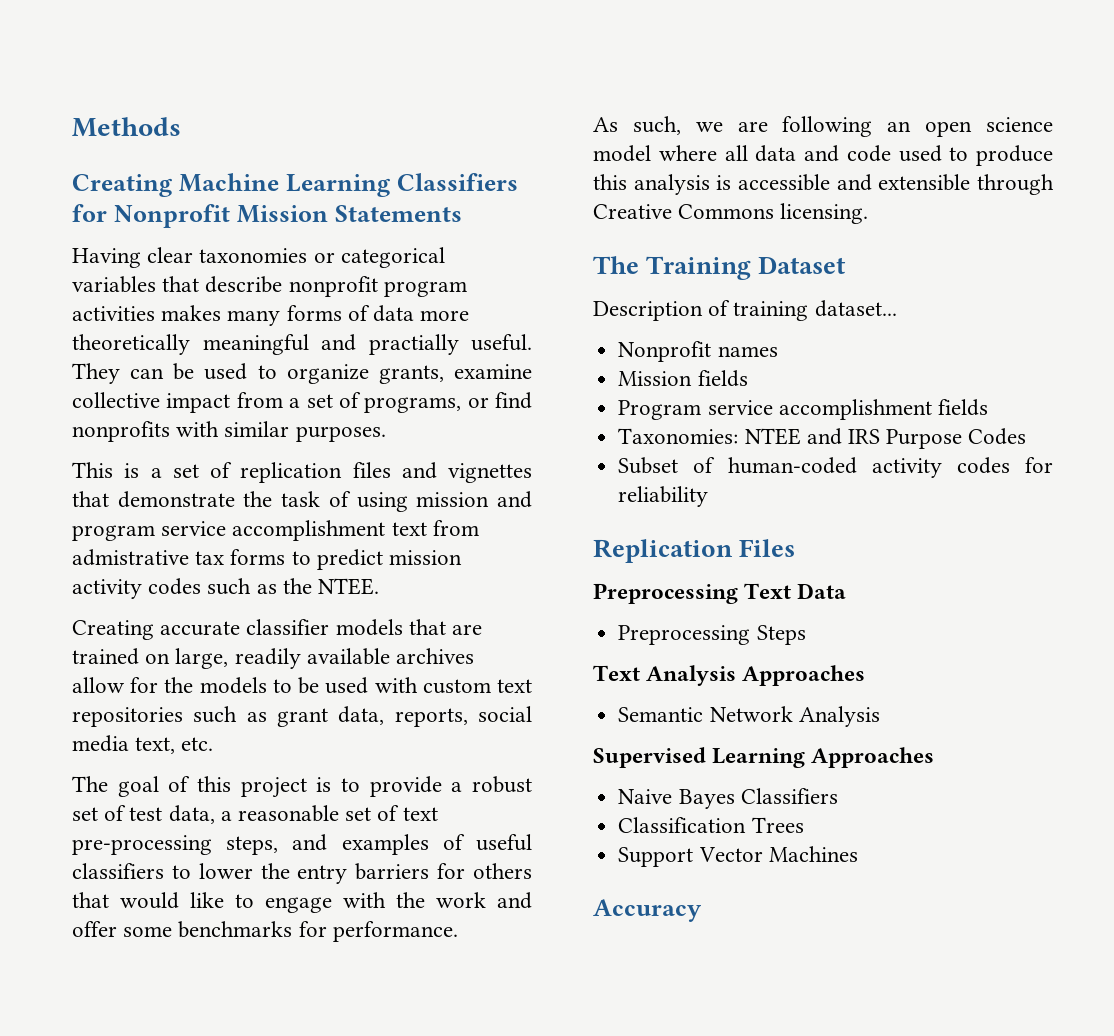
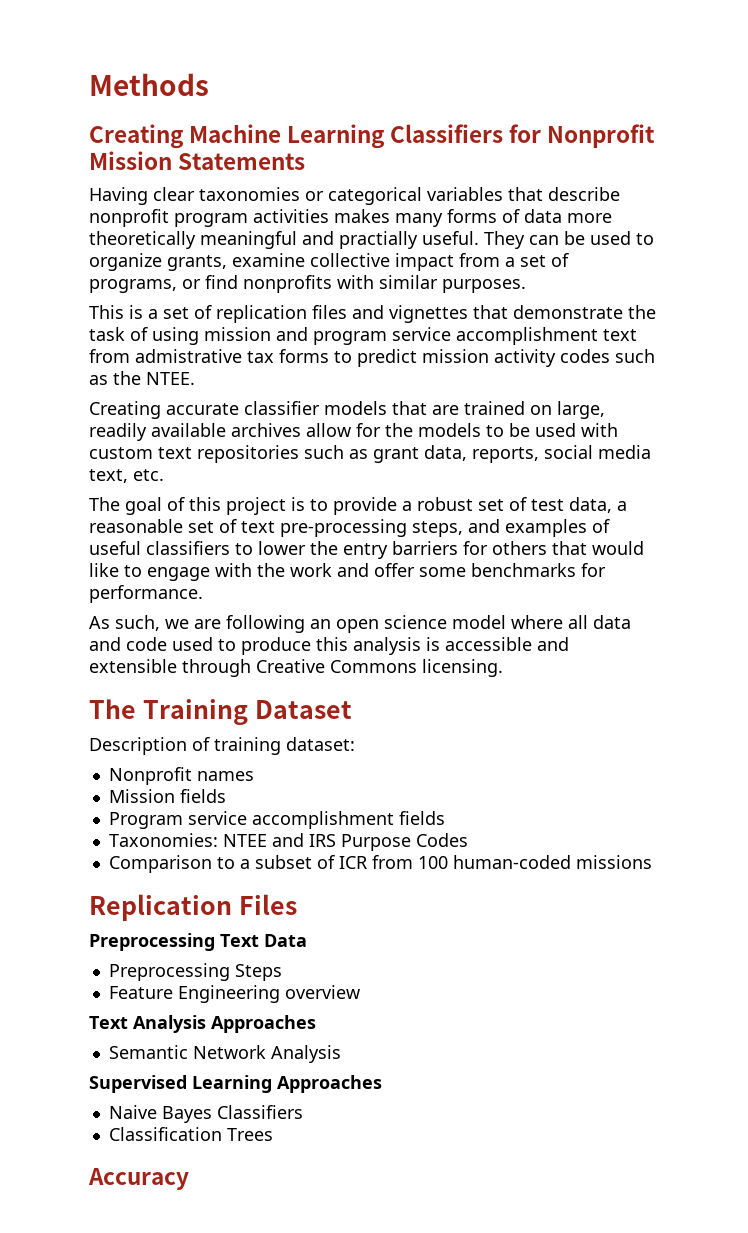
[814,300,897,317] dataset... -> [286,737,355,751] dataset:
[618,457,1053,478] [618,486,709,507] Subset of human-coded activity codes for reliability -> [108,855,652,873] Comparison to a subset of ICR from 100 human-coded missions
(806, 635) none -> [108,985,360,1003] // Feature Engineering overview
[618,846,858,867] // Support Vector Machines -> (273, 1134) none

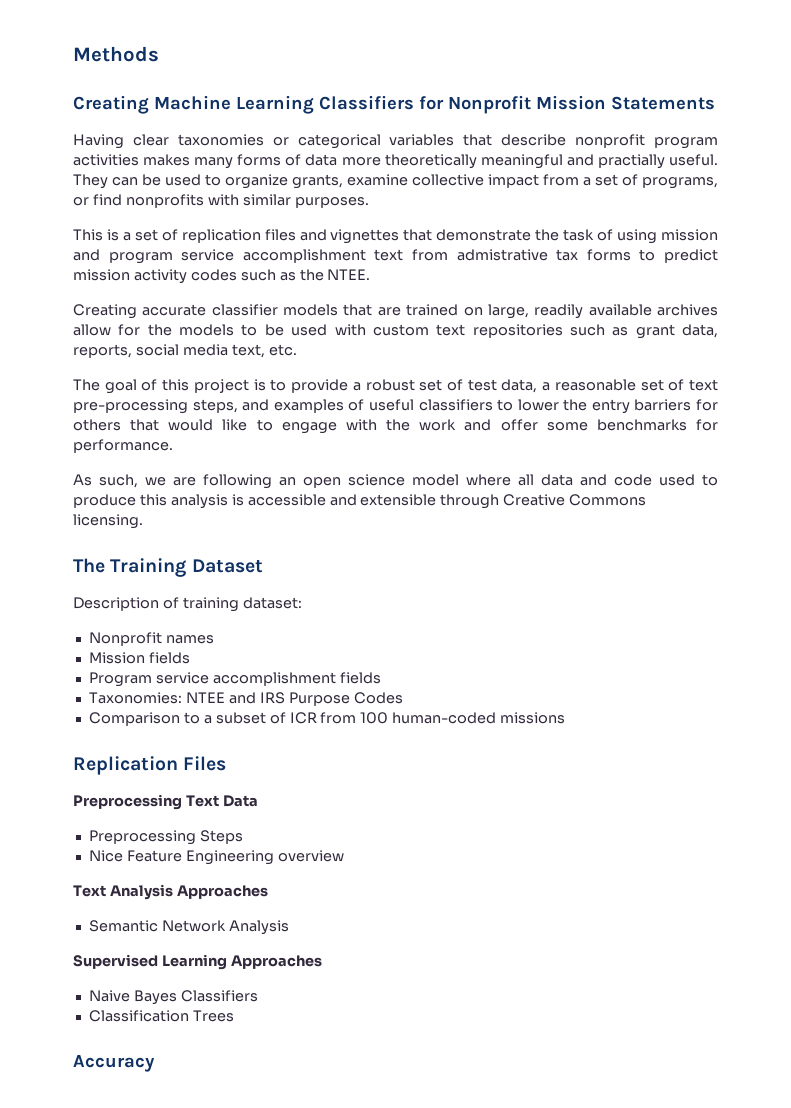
(282, 972) none -> [88,850,123,862] Nice

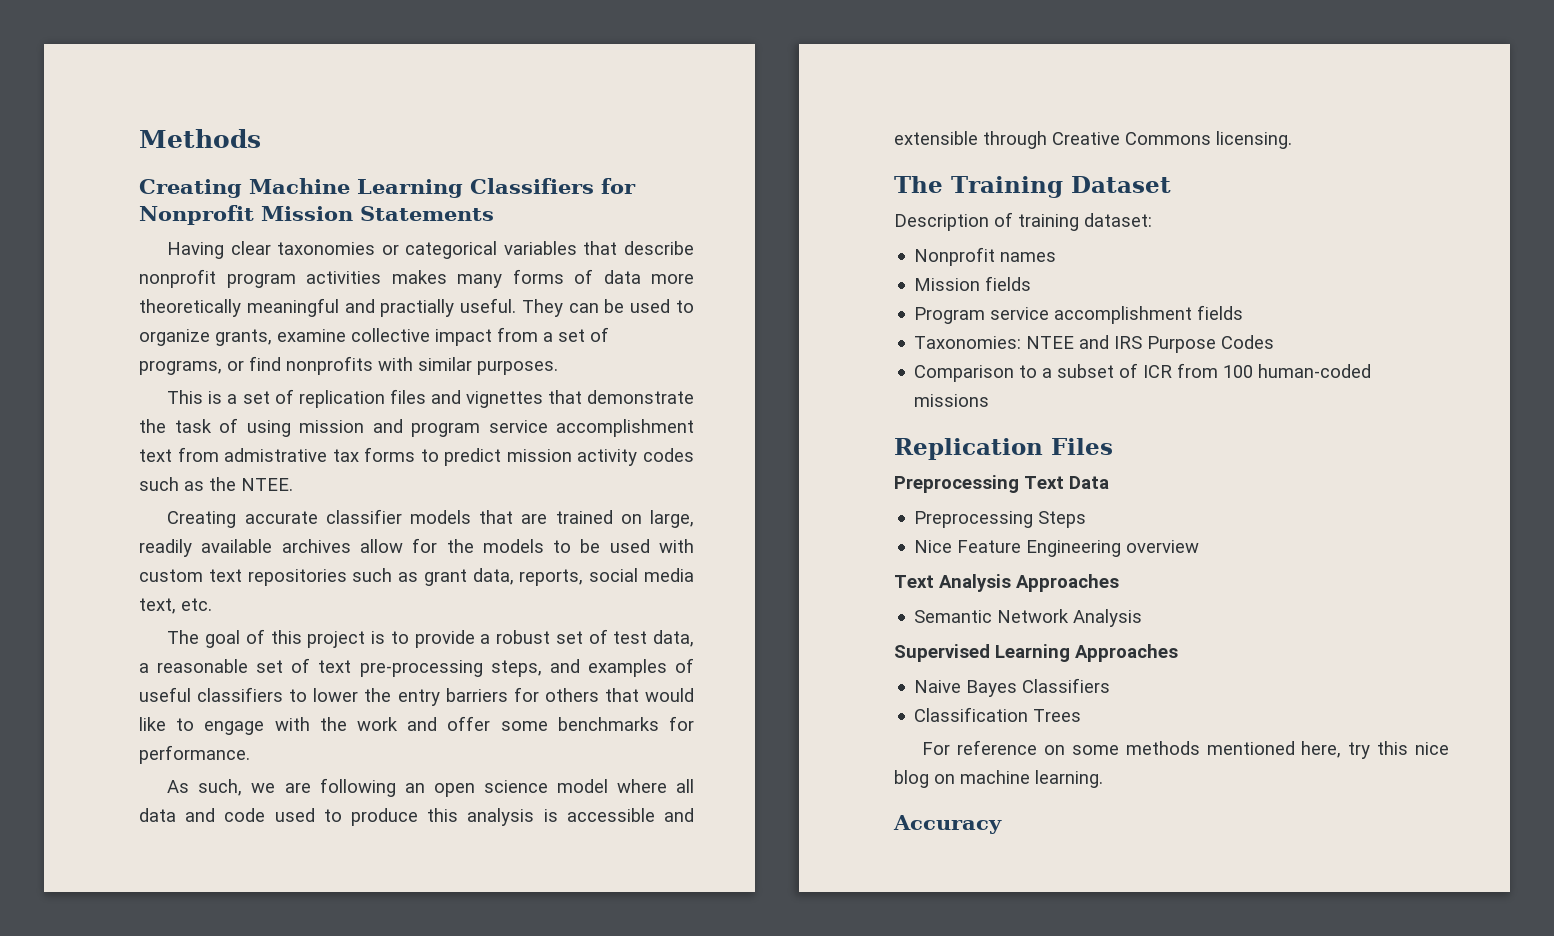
(234, 1016) none -> [922,740,1449,759] [894,770,1103,788] // For reference on some methods mentioned here, try this nice blog on machine learning.

